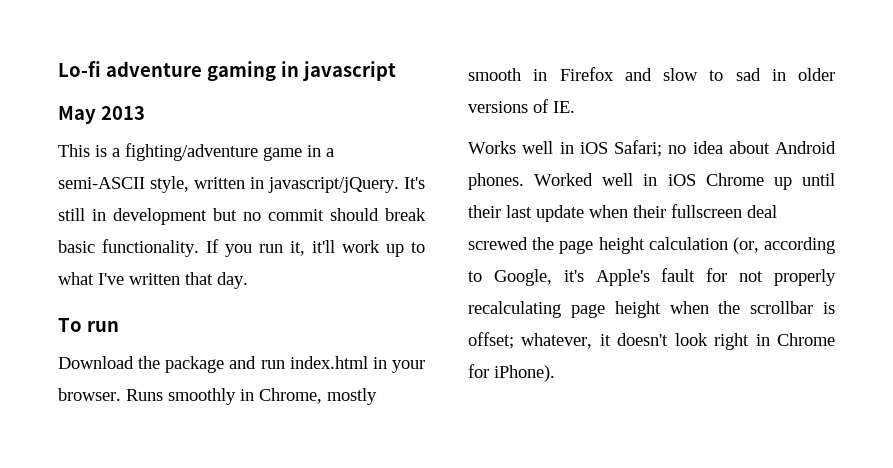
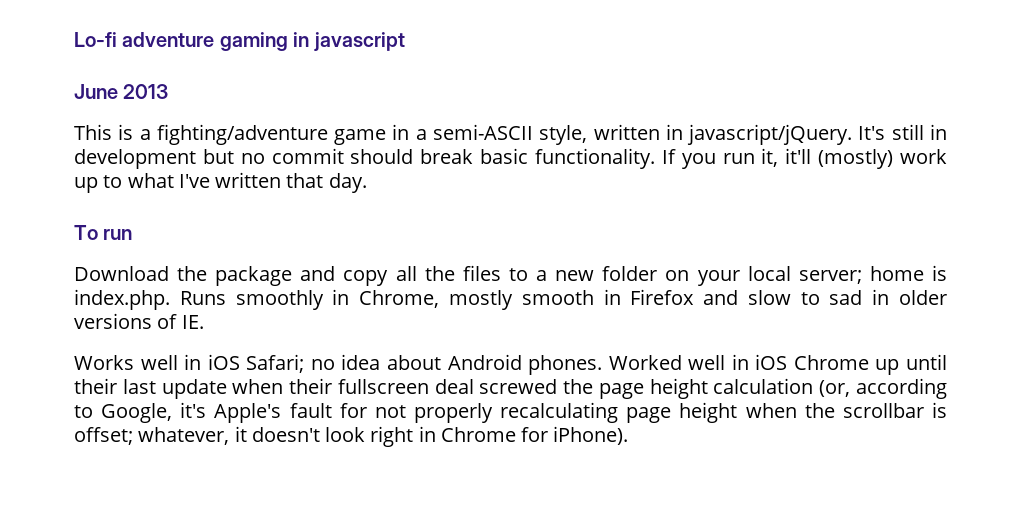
[58,106,96,124] May -> [74,84,118,99] June
(335, 246) none -> [818,149,894,169] (mostly)
[260,356,425,373] [58,388,121,401] run index.html in your browser. -> [343,265,948,286] [74,289,170,310] copy all the files to a new folder on your local server; home is index.php.

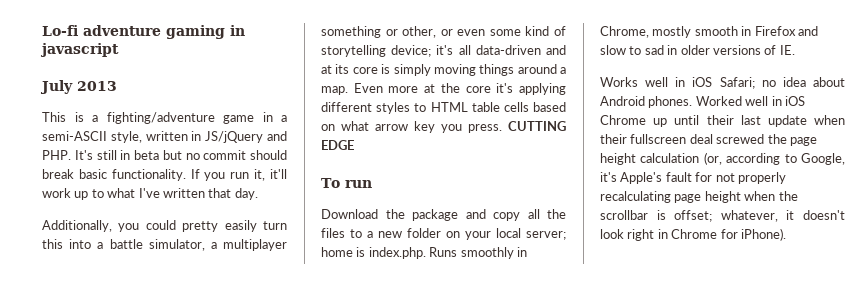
[74,84,118,99] June -> [40,80,73,94] July
[687,124,853,145] javascript/jQuery. -> [205,131,287,143] [42,150,71,160] JS/jQuery and PHP.
[74,149,196,169] development -> [134,150,159,160] beta
[818,149,894,169] (mostly) -> (287, 174) none
(367, 183) none -> [42,220,287,232] [42,239,287,251] [321,26,566,38] [321,45,566,57] [321,64,566,76] [321,83,566,95] [321,102,566,114] [321,121,566,133] [321,140,354,150] // Additionally, you could pretty easily turn this into a battle simulator, a multiplayer something or other, or even some kind of storytelling device; it's all data-driven and at its core is simply moving things around a map. Even more at the core it's applying different styles to HTML table cells based on what arrow key you press. CUTTING EDGE

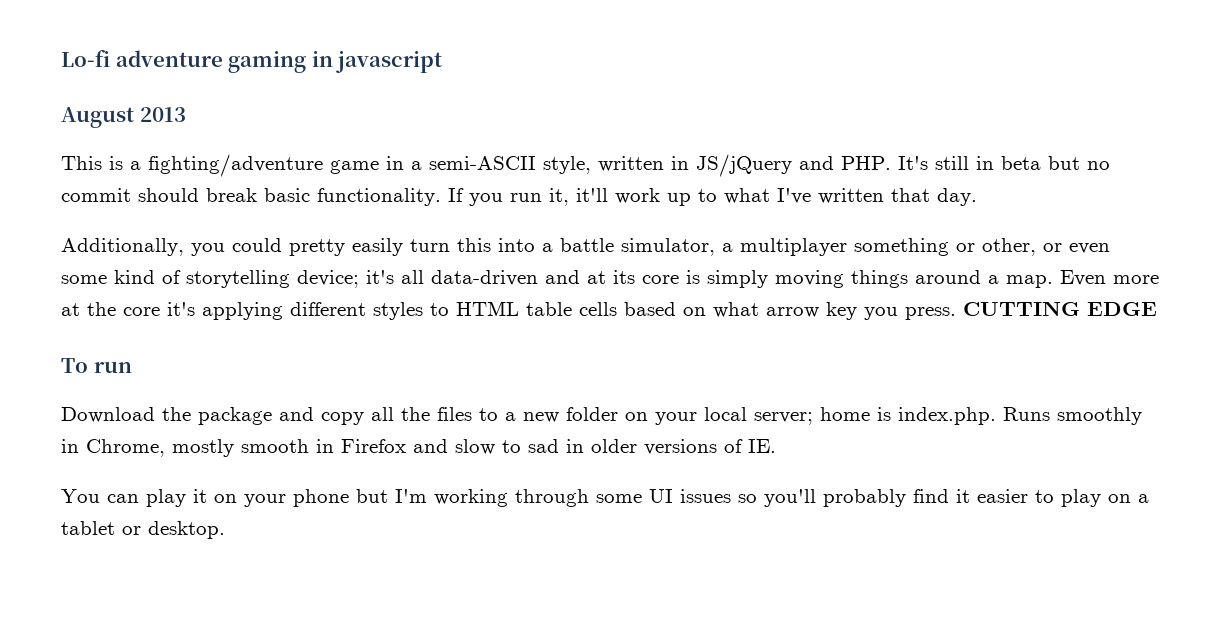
[40,80,73,94] July -> [61,107,134,128] August
[600,77,845,89] [600,96,805,108] [600,115,845,127] [600,134,817,146] [600,152,845,165] [600,172,786,184] [600,191,798,203] [600,210,845,222] [600,228,786,241] Works well in iOS Safari; no idea about Android phones. Worked well in iOS Chrome up until their last update when their fullscreen deal screwed the page height calculation (or, according to Google, it's Apple's fault for not properly recalculating page height when the scrollbar is offset; whatever, it doesn't look right in Chrome for iPhone). -> [61,489,1149,507] [61,521,225,539] You can play it on your phone but I'm working through some UI issues so you'll probably find it easier to play on a tablet or desktop.

